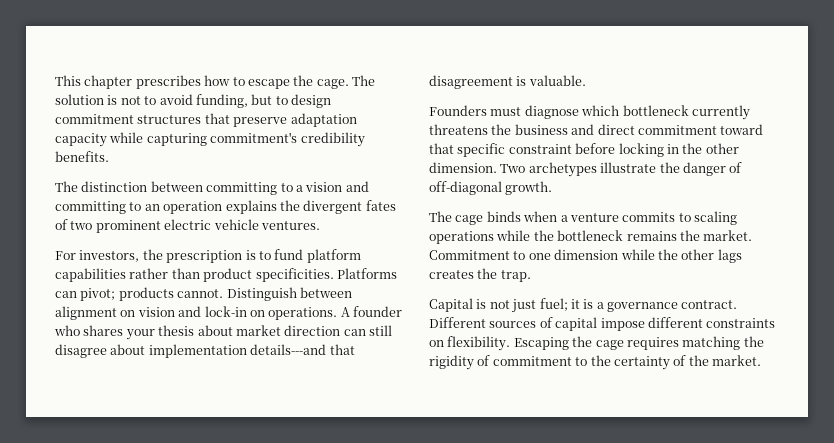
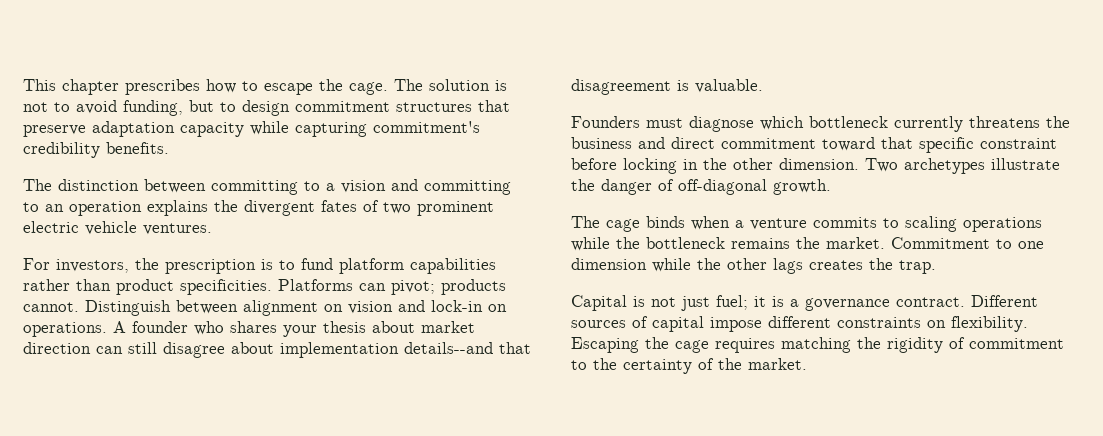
[250,344,327,355] details---and -> [404,342,493,354] details--and

